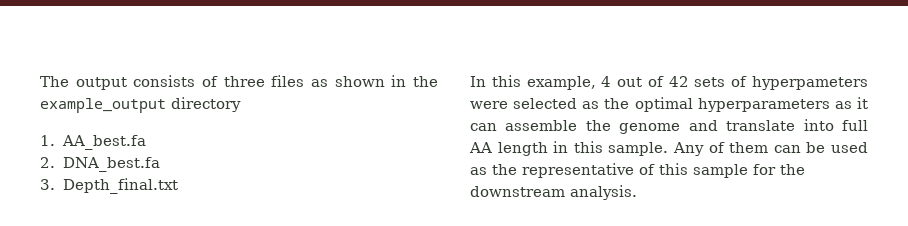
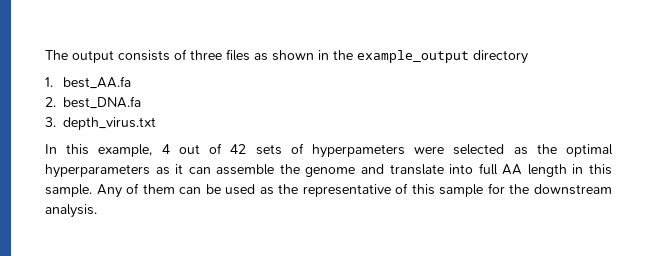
[61,135,146,150] AA_best.fa -> [63,76,132,89] best_AA.fa
[62,157,160,172] DNA_best.fa -> [63,96,142,109] best_DNA.fa
[62,178,178,194] Depth_final.txt -> [63,117,157,130] depth_virus.txt

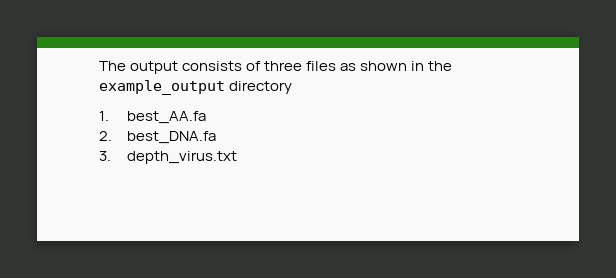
[45,143,614,158] [45,163,612,178] [45,183,613,198] [45,204,97,218] // In this example, 4 out of 42 sets of hyperpameters were selected as the optimal hyperparameters as it can assemble the genome and translate into full AA length in this sample. Any of them can be used as the representative of this sample for the downstream analysis. -> (238, 157) none

